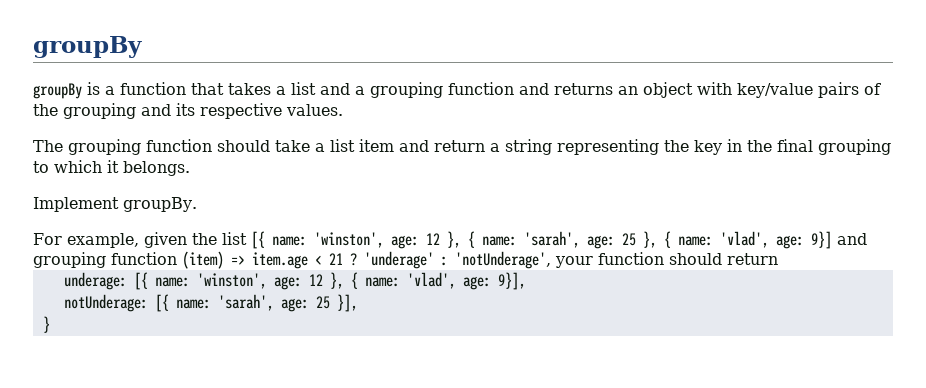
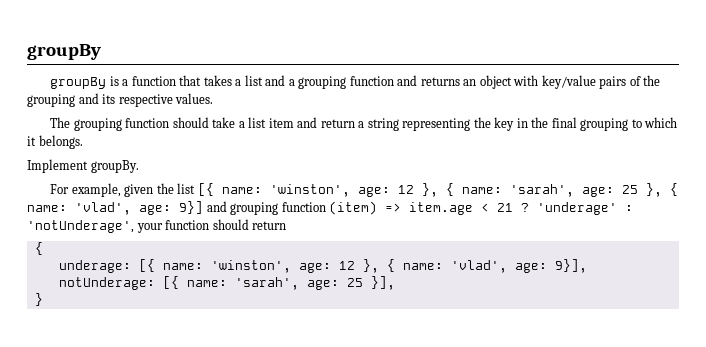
(778, 259) none -> [34,242,43,255] // {

